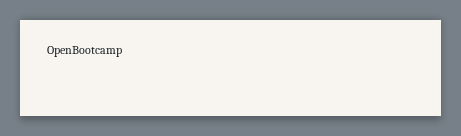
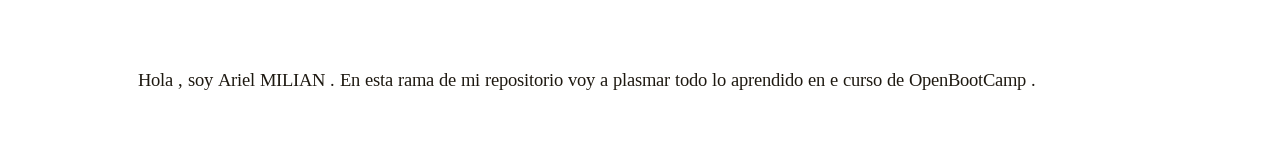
[47,46,122,57] OpenBootcamp -> [137,73,1036,90] Hola , soy Ariel MILIAN . En esta rama de mi repositorio voy a plasmar todo lo aprendido en e curso de OpenBootCamp .

